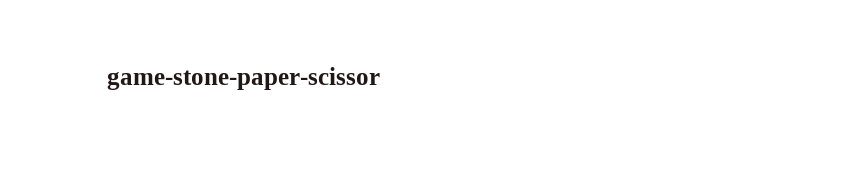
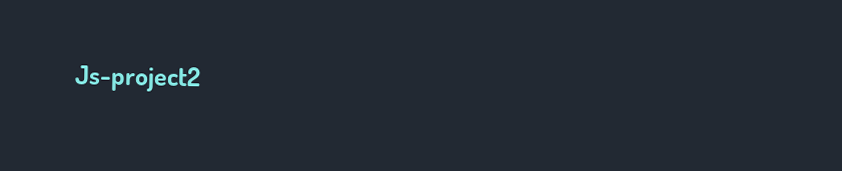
[107,67,380,90] game-stone-paper-scissor -> [74,65,201,93] Js-project2

